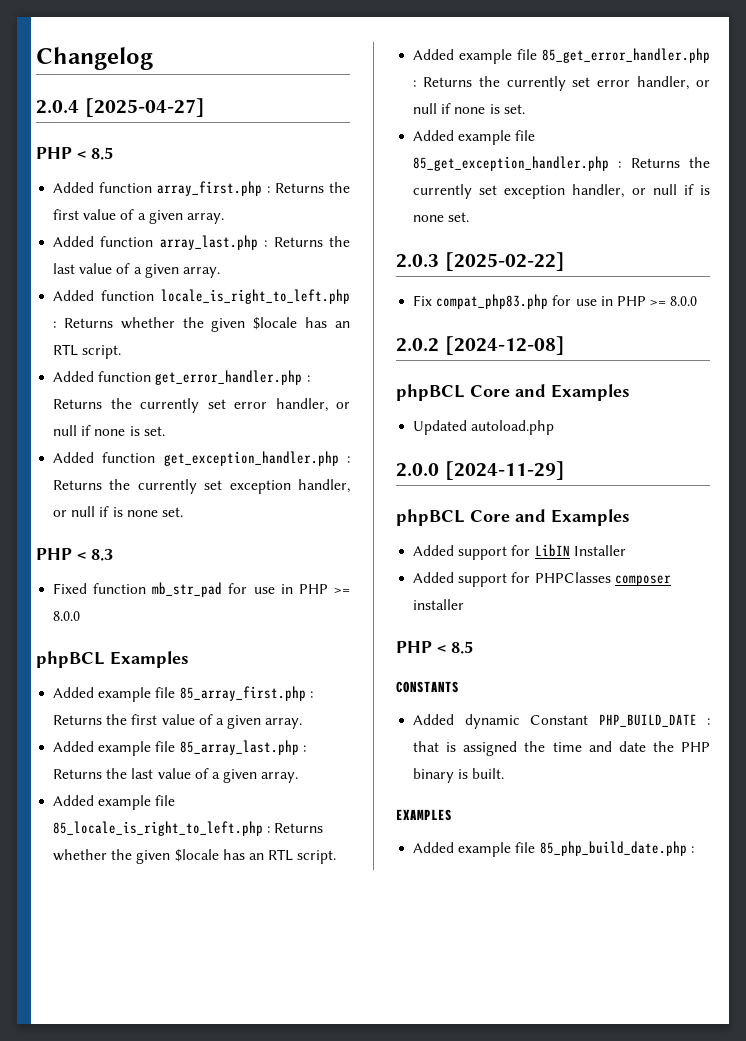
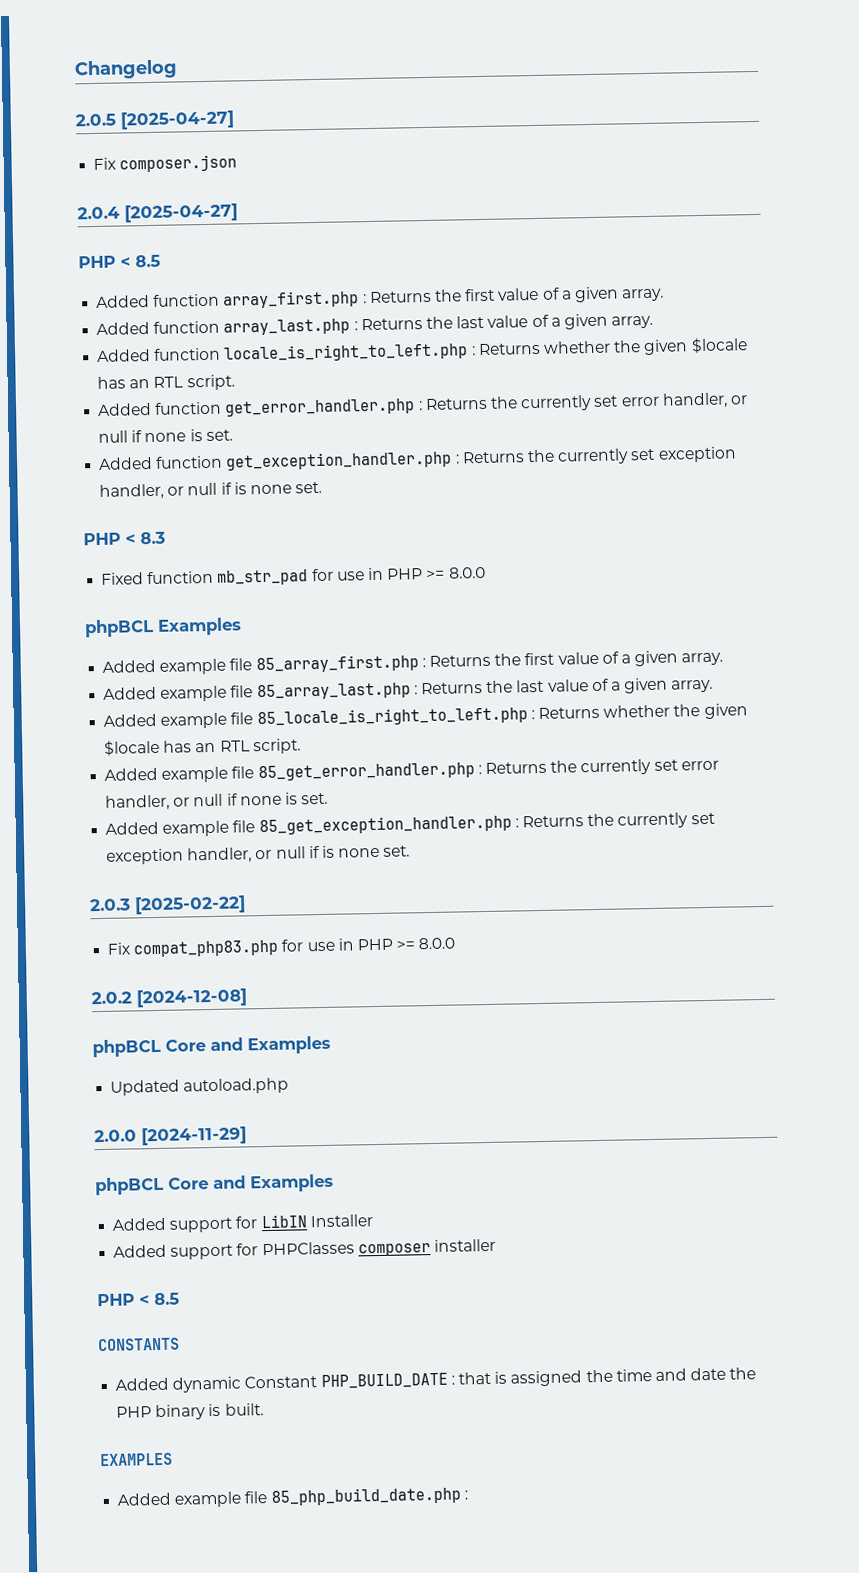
(153, 58) none -> [75,110,235,130] [93,154,238,173] // 2.0.5 [2025-04-27] // Fix composer.json

